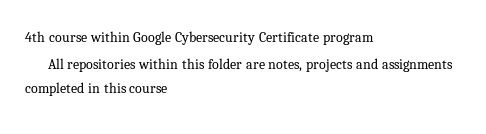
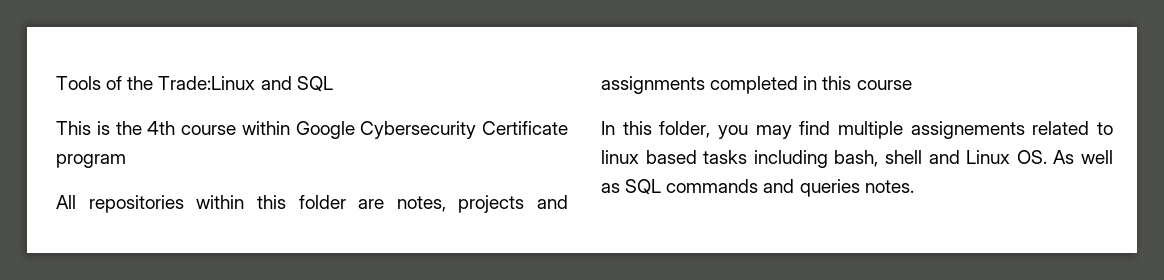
(25, 36) none -> [56,76,333,92] [56,121,142,135] Tools of the Trade:Linux and SQL // This is the
(168, 89) none -> [601,121,1113,139] [601,150,1113,168] [601,179,914,197] // In this folder, you may find multiple assignements related to linux based tasks including bash, shell and Linux OS. As well as SQL commands and queries notes.

